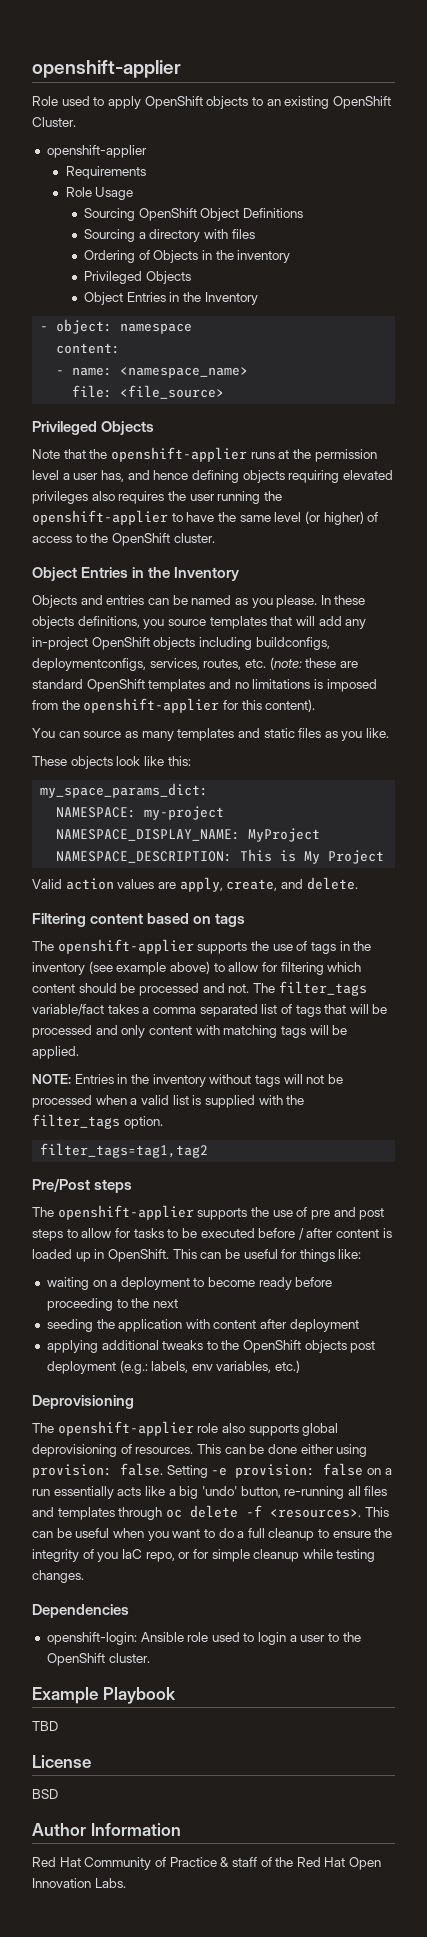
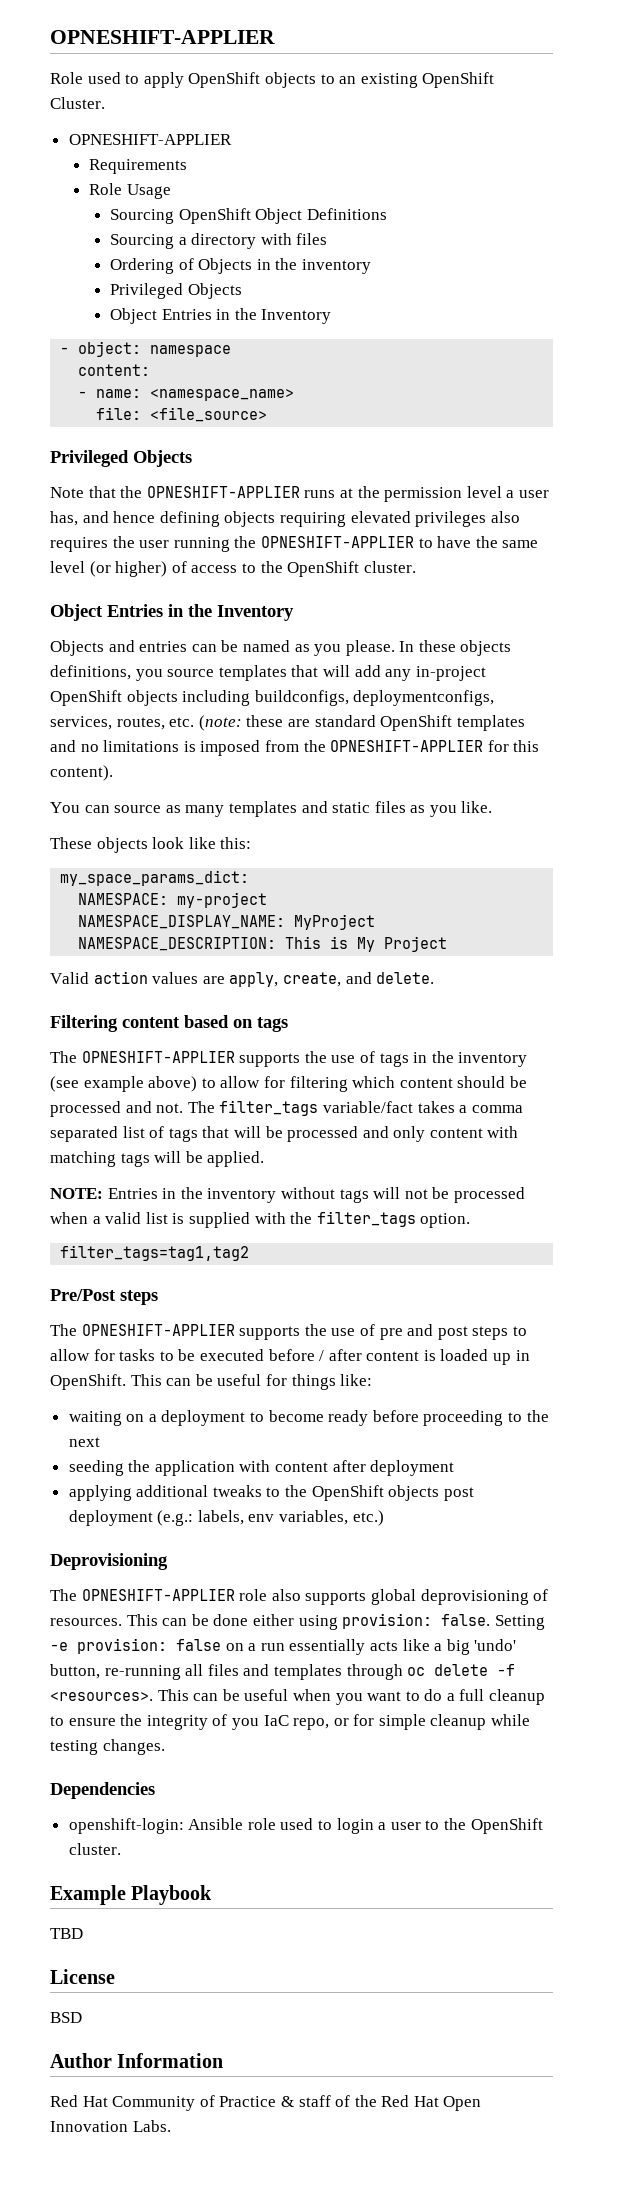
[32,60,181,78] openshift-applier -> [50,30,275,44] OPNESHIFT-APPLIER
[46,145,147,158] openshift-applier -> [68,134,232,145] OPNESHIFT-APPLIER
[110,447,247,462] openshift-applier -> [146,486,300,498] OPNESHIFT-APPLIER
[32,510,168,525] openshift-applier -> [260,536,414,548] OPNESHIFT-APPLIER
[83,698,220,713] openshift-applier -> [330,740,484,752] OPNESHIFT-APPLIER
[57,939,194,954] openshift-applier -> [81,1051,235,1063] OPNESHIFT-APPLIER
[57,1205,194,1220] openshift-applier -> [81,1324,235,1336] OPNESHIFT-APPLIER
[57,1421,194,1436] openshift-applier -> [81,1589,235,1601] OPNESHIFT-APPLIER

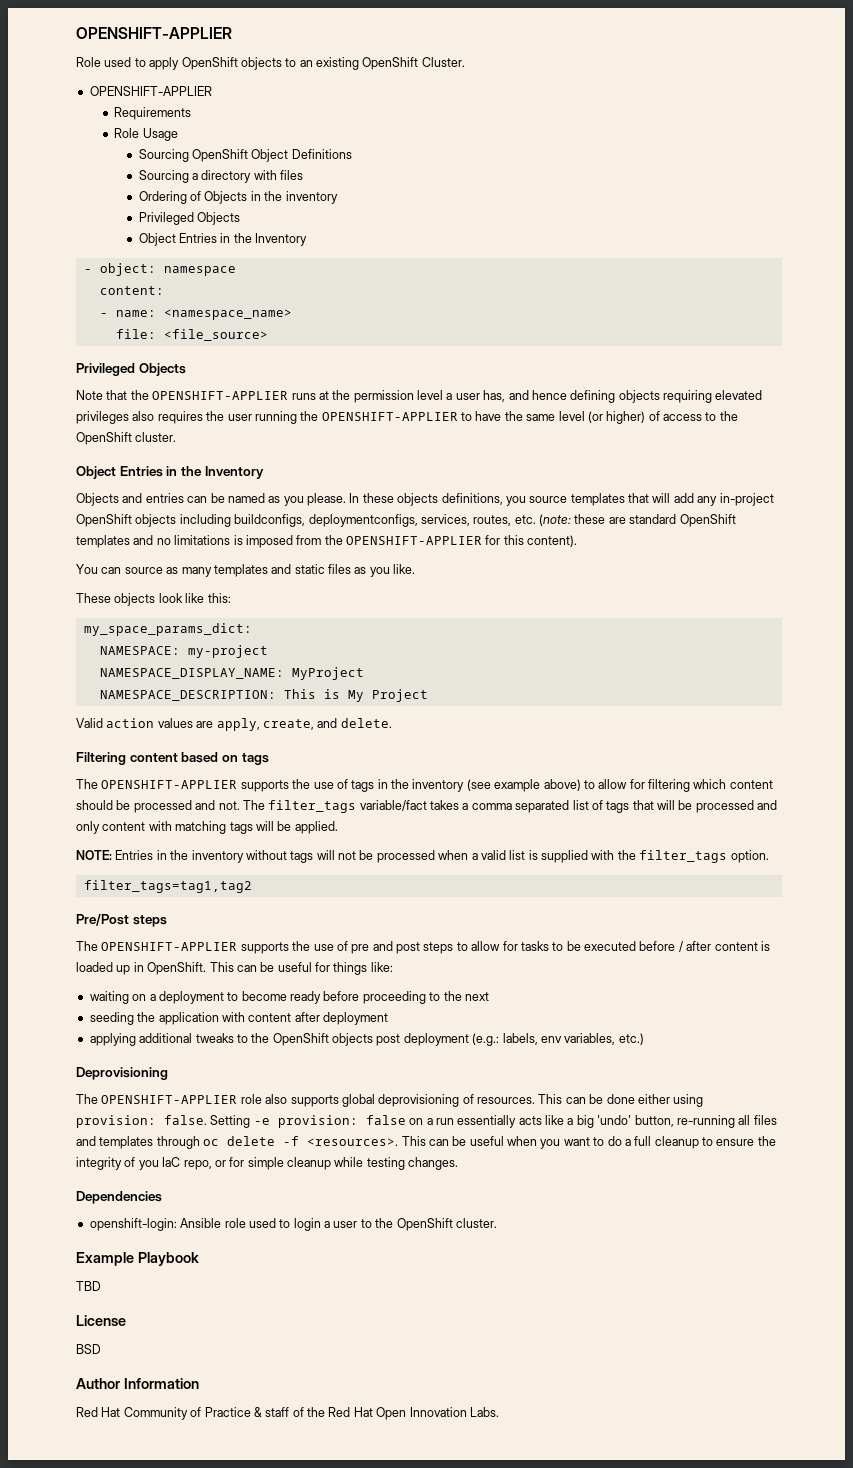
[50,30,275,44] OPNESHIFT-APPLIER -> [76,27,232,39] OPENSHIFT-APPLIER
[68,134,232,145] OPNESHIFT-APPLIER -> [89,86,212,96] OPENSHIFT-APPLIER
[146,486,300,498] OPNESHIFT-APPLIER -> [152,391,289,400] OPENSHIFT-APPLIER
[260,536,414,548] OPNESHIFT-APPLIER -> [321,412,458,421] OPENSHIFT-APPLIER
[330,740,484,752] OPNESHIFT-APPLIER -> [346,536,482,545] OPENSHIFT-APPLIER
[81,1051,235,1063] OPNESHIFT-APPLIER -> [101,780,238,789] OPENSHIFT-APPLIER
[81,1324,235,1336] OPNESHIFT-APPLIER -> [101,942,238,951] OPENSHIFT-APPLIER
[81,1589,235,1601] OPNESHIFT-APPLIER -> [101,1095,238,1104] OPENSHIFT-APPLIER

